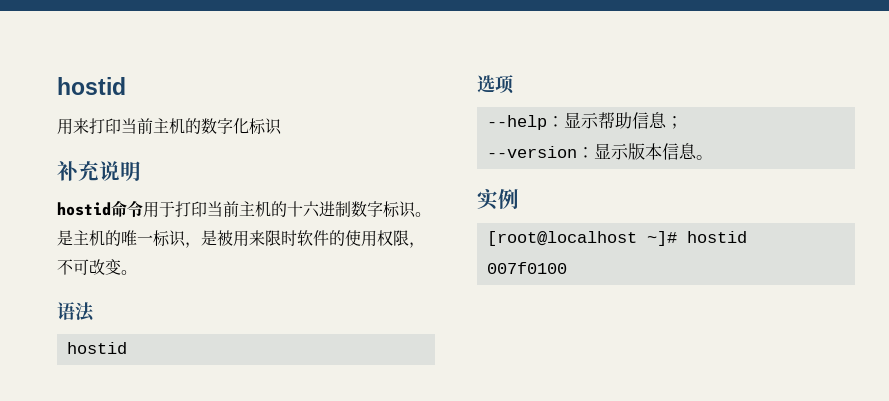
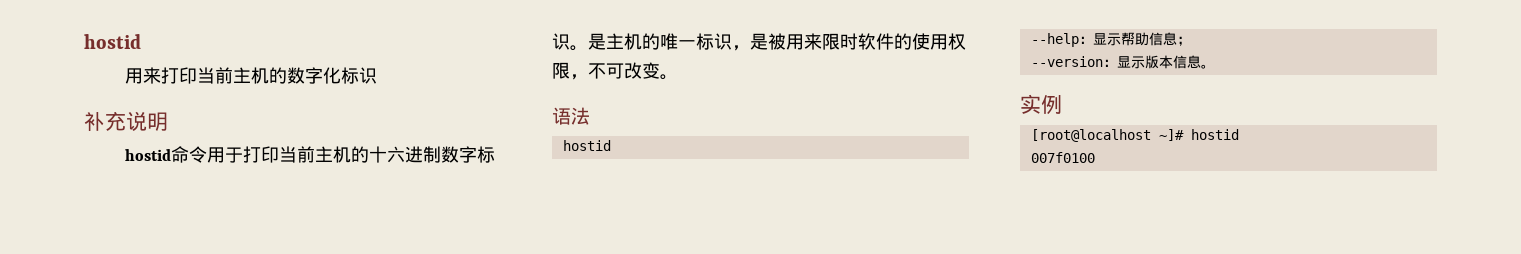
[477,75,514,94] // 选项 -> (611, 145) none

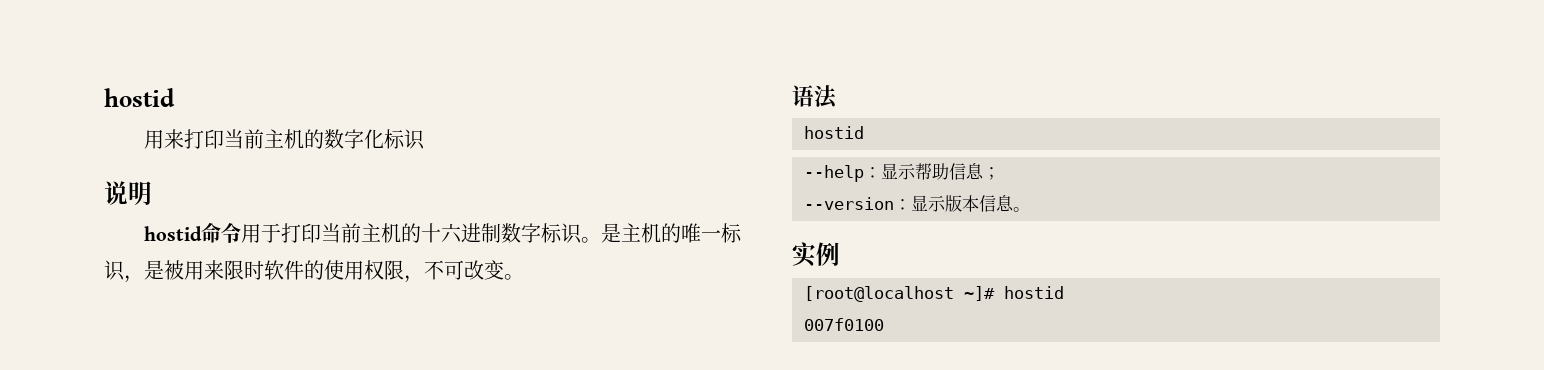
[84,111,126,131] 补充 -> (426, 139) none

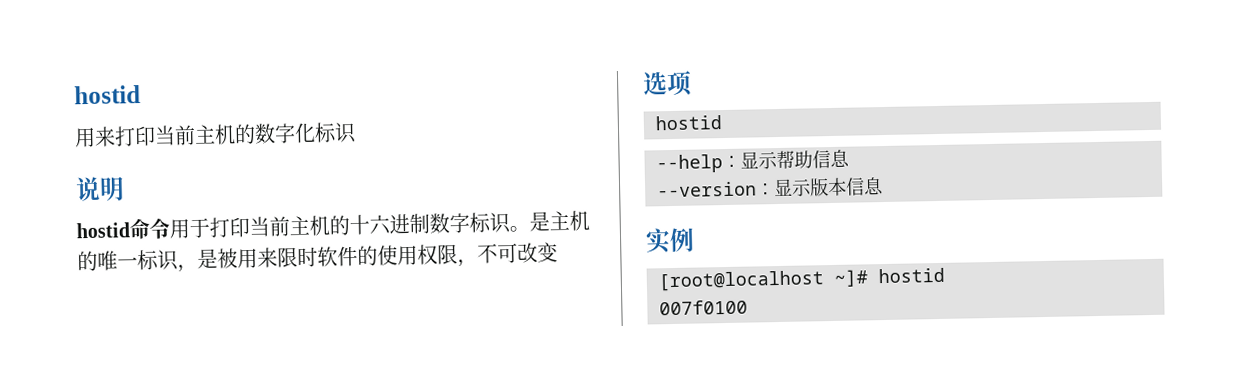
[504,274,524,280] [792,85,838,109] 。 // 语法 -> [642,70,693,97] // 选项
[983,167,1000,180] ； -> (850, 159) none
[1013,207,1030,212] 。 -> (884, 186) none

